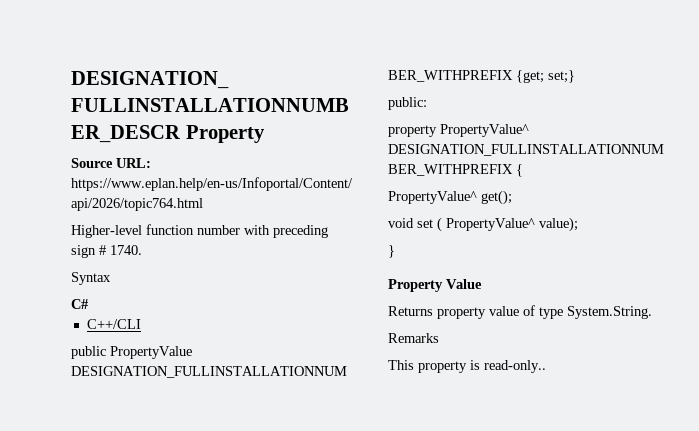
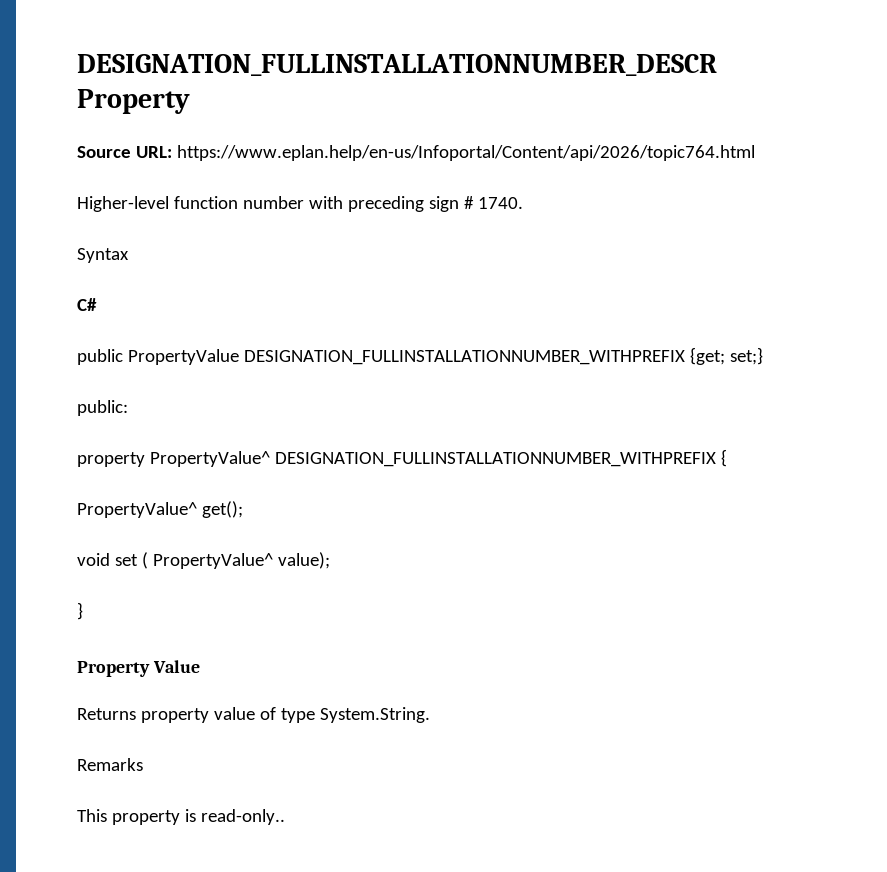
[86,319,141,329] // C++/CLI -> (97, 304) none

